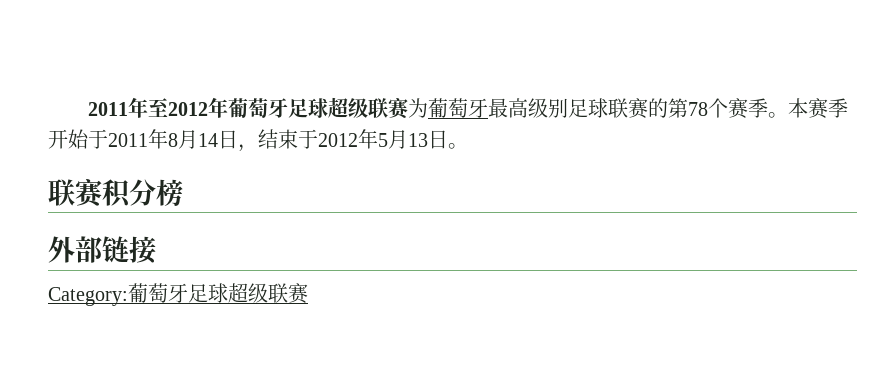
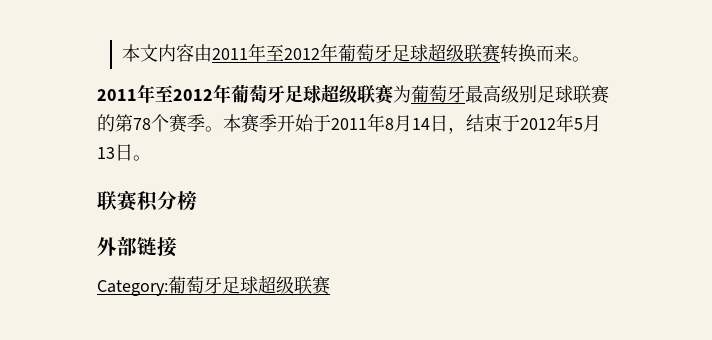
(88, 109) none -> [122,43,591,63] 本文内容由2011年至2012年葡萄牙足球超级联赛转换而来。 //

